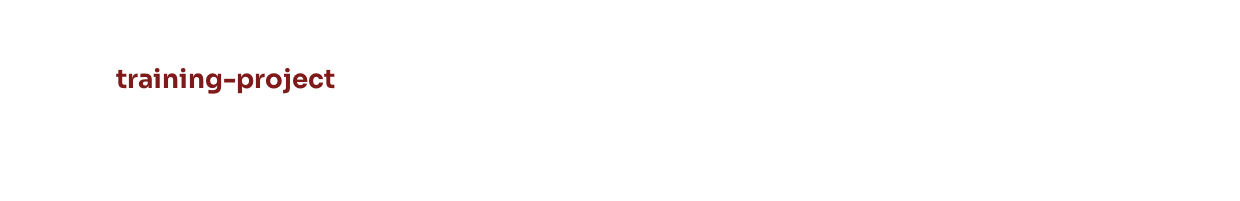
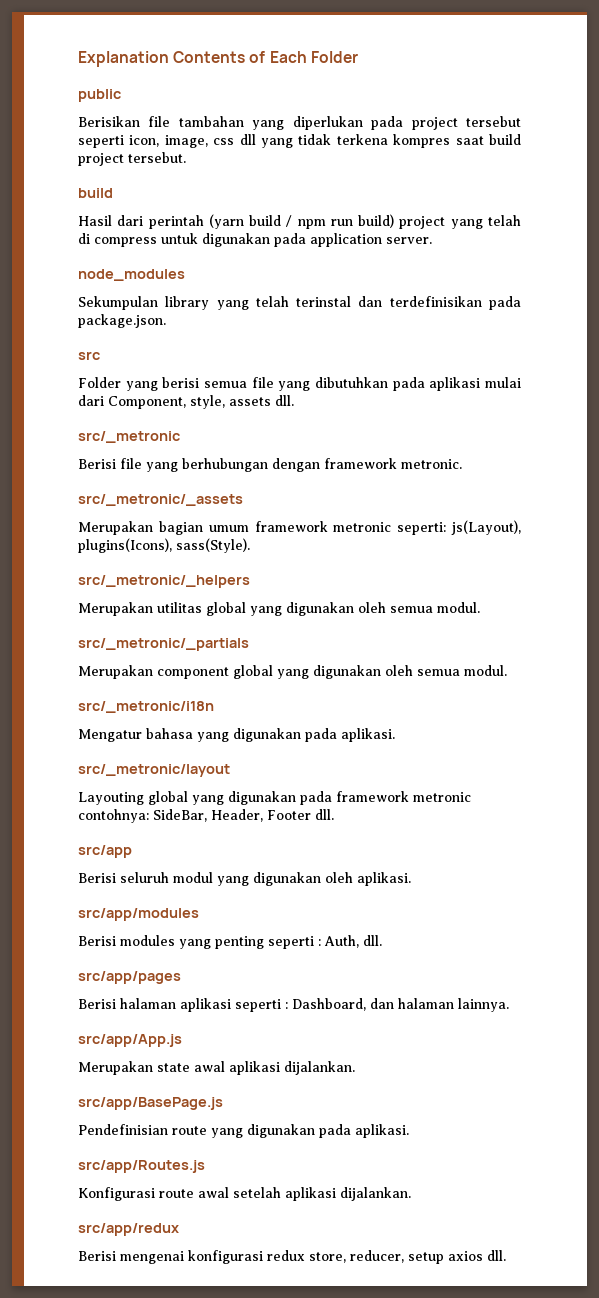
[116,67,335,94] training-project -> [78,51,358,67] [78,89,121,102] [78,116,521,130] [78,134,521,148] [78,152,186,166] [78,188,113,198] [78,214,521,229] [78,233,432,247] [78,269,185,281] [78,296,521,310] [78,314,166,328] [78,351,100,360] [78,377,521,391] [78,395,294,409] [78,431,180,443] [78,458,462,472] [78,494,243,506] [78,520,521,535] [78,538,250,553] [78,575,250,588] [78,602,480,616] [78,638,249,651] [78,665,507,679] [78,701,214,713] [78,728,395,742] [78,764,230,777] [78,791,471,805] [78,809,334,823] [78,845,132,858] [78,872,411,886] [78,908,199,921] [78,935,382,949] [78,971,181,984] [78,998,509,1012] [78,1034,182,1047] [78,1061,355,1075] [78,1097,223,1110] [78,1124,409,1138] [78,1160,205,1173] [78,1187,411,1201] [78,1223,179,1236] [78,1250,506,1264] Explanation Contents of Each Folder // public // Berisikan file tambahan yang diperlukan pada project tersebut seperti icon, image, css dll yang tidak terkena kompres saat build project tersebut. // build // Hasil dari perintah (yarn build / npm run build) project yang telah di compress untuk digunakan pada application server. // node_modules // Sekumpulan library yang telah terinstal dan terdefinisikan pada package.json. // src // Folder yang berisi semua file yang dibutuhkan pada aplikasi mulai dari Component, style, assets dll. // src/_metronic // Berisi file yang berhubungan dengan framework metronic. // src/_metronic/_assets // Merupakan bagian umum framework metronic seperti: js(Layout), plugins(Icons), sass(Style). // src/_metronic/_helpers // Merupakan utilitas global yang digunakan oleh semua modul. // src/_metronic/_partials // Merupakan component global yang digunakan oleh semua modul. // src/_metronic/i18n // Mengatur bahasa yang digunakan pada aplikasi. // src/_metronic/layout // Layouting global yang digunakan pada framework metronic contohnya: SideBar, Header, Footer dll. // src/app // Berisi seluruh modul yang digunakan oleh aplikasi. // src/app/modules // Berisi modules yang penting seperti : Auth, dll. // src/app/pages // Berisi halaman aplikasi seperti : Dashboard, dan halaman lainnya. // src/app/App.js // Merupakan state awal aplikasi dijalankan. // src/app/BasePage.js // Pendefinisian route yang digunakan pada aplikasi. // src/app/Routes.js // Konfigurasi route awal setelah aplikasi dijalankan. // src/app/redux // Berisi mengenai konfigurasi redux store, reducer, setup axios dll.

